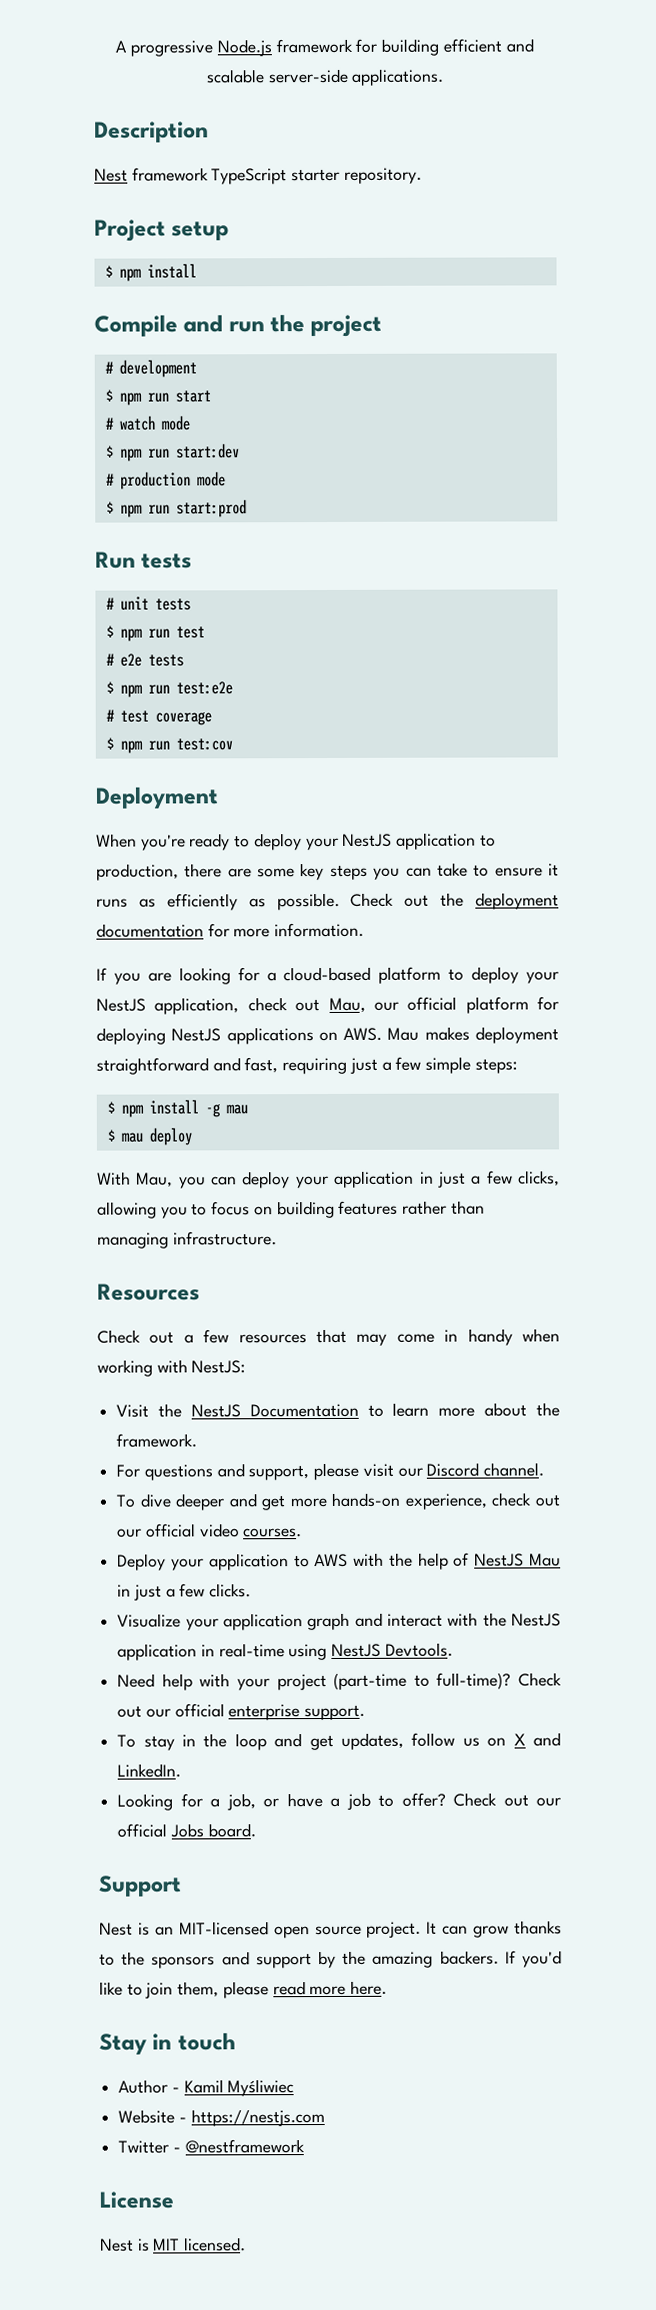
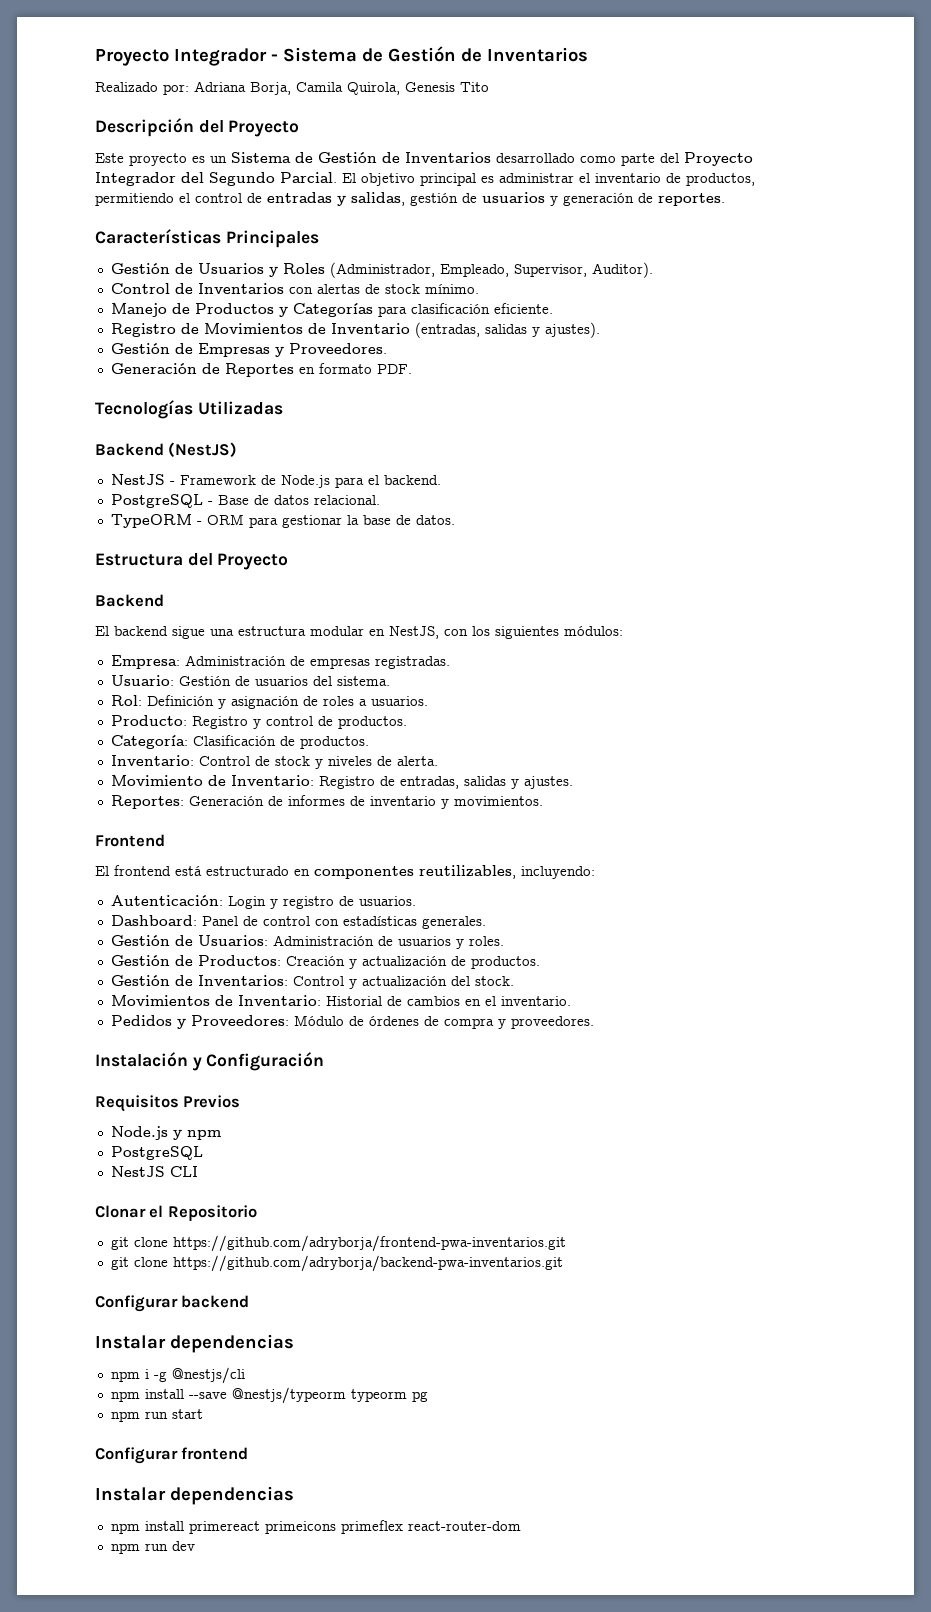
[115,38,534,57] [205,68,445,86] [94,121,209,143] [94,167,422,185] [94,219,230,242] [104,263,197,282] [94,314,383,338] [104,359,197,378] [104,389,211,406] [104,415,190,431] [105,443,240,462] [105,471,226,490] [105,499,247,518] [95,551,193,569] [105,596,191,611] [105,625,205,642] [105,653,184,667] [105,681,233,698] [105,709,212,726] [105,737,233,754] [95,786,219,809] [96,832,496,851] [96,862,560,881] [96,892,559,911] [96,922,365,938] [96,966,559,985] [96,996,559,1015] [96,1026,559,1045] [96,1056,518,1075] [106,1099,248,1118] [106,1127,192,1146] [97,1170,560,1189] [97,1200,485,1219] [97,1231,277,1249] [97,1283,200,1301] [97,1328,560,1346] [97,1359,247,1377] [116,1402,560,1418] [116,1433,198,1448] [116,1462,545,1481] [116,1492,560,1511] [117,1523,303,1538] [117,1552,561,1571] [117,1583,252,1601] [117,1612,561,1631] [117,1642,453,1661] [117,1672,562,1691] [117,1703,366,1721] [117,1732,561,1751] [117,1763,182,1778] [117,1792,561,1811] [117,1823,256,1838] [99,1875,182,1897] [99,1920,562,1939] [99,1950,562,1969] [99,1980,388,1999] [99,2032,236,2055] [118,2079,295,2097] [118,2109,325,2127] [118,2139,305,2154] [99,2191,174,2209] [100,2237,247,2252] A progressive Node.js framework for building efficient and scalable server-side applications. // Description // Nest framework TypeScript starter repository. // Project setup // $ npm install // Compile and run the project // # development // $ npm run start // # watch mode // $ npm run start:dev // # production mode // $ npm run start:prod // Run tests // # unit tests // $ npm run test // # e2e tests // $ npm run test:e2e // # test coverage // $ npm run test:cov // Deployment // When you're ready to deploy your NestJS application to production, there are some key steps you can take to ensure it runs as efficiently as possible. Check out the deployment documentation for more information. // If you are looking for a cloud-based platform to deploy your NestJS application, check out Mau, our official platform for deploying NestJS applications on AWS. Mau makes deployment straightforward and fast, requiring just a few simple steps: // $ npm install -g mau // $ mau deploy // With Mau, you can deploy your application in just a few clicks, allowing you to focus on building features rather than managing infrastructure. // Resources // Check out a few resources that may come in handy when working with NestJS: // Visit the NestJS Documentation to learn more about the framework. // For questions and support, please visit our Discord channel. // To dive deeper and get more hands-on experience, check out our official video courses. // Deploy your application to AWS with the help of NestJS Mau in just a few clicks. // Visualize your application graph and interact with the NestJS application in real-time using NestJS Devtools. // Need help with your project (part-time to full-time)? Check out our official enterprise support. // To stay in the loop and get updates, follow us on X and LinkedIn. // Looking for a job, or have a job to offer? Check out our official Jobs board. // Support // Nest is an MIT-licensed open source project. It can grow thanks to the sponsors and support by the amazing backers. If you'd like to join them, please read more here. // Stay in touch // Author - Kamil Myśliwiec // Website - https://nestjs.com // Twitter - @nestframework // License // Nest is MIT licensed. -> [95,46,588,66] [95,81,489,95] [95,118,300,137] [95,152,753,166] [95,172,755,186] [95,192,725,206] [95,229,319,248] [110,262,653,278] [110,283,479,294] [110,303,553,317] [110,322,600,338] [110,343,387,357] [110,363,412,377] [95,400,283,419] [95,442,238,457] [110,474,441,488] [110,494,380,508] [110,514,455,528] [95,553,289,570] [95,594,164,607] [95,626,623,639] [110,655,450,669] [110,675,390,686] [110,695,428,709] [110,715,407,729] [110,735,369,749] [110,755,438,769] [110,775,573,789] [110,795,543,809] [95,834,165,847] [95,865,595,879] [110,895,416,909] [110,915,486,929] [110,935,504,949] [110,955,540,969] [110,975,514,989] [110,995,571,1006] [110,1015,594,1029] [95,1052,325,1071] [95,1095,241,1112] [110,1126,221,1140] [110,1146,203,1160] [110,1166,198,1177] [95,1205,257,1221] [110,1235,566,1252] [110,1255,563,1272] [95,1295,250,1312] [95,1334,294,1353] [110,1367,245,1384] [110,1387,428,1404] [110,1409,203,1422] [95,1447,249,1464] [95,1486,294,1505] [110,1520,521,1534] [110,1541,195,1554] Proyecto Integrador - Sistema de Gestión de Inventarios // Realizado por: Adriana Borja, Camila Quirola, Genesis Tito // Descripción del Proyecto // Este proyecto es un Sistema de Gestión de Inventarios desarrollado como parte del Proyecto Integrador del Segundo Parcial. El objetivo principal es administrar el inventario de productos, permitiendo el control de entradas y salidas, gestión de usuarios y generación de reportes. // Características Principales // Gestión de Usuarios y Roles (Administrador, Empleado, Supervisor, Auditor). // Control de Inventarios con alertas de stock mínimo. // Manejo de Productos y Categorías para clasificación eficiente. // Registro de Movimientos de Inventario (entradas, salidas y ajustes). // Gestión de Empresas y Proveedores. // Generación de Reportes en formato PDF. // Tecnologías Utilizadas // Backend (NestJS) // NestJS - Framework de Node.js para el backend. // PostgreSQL - Base de datos relacional. // TypeORM - ORM para gestionar la base de datos. // Estructura del Proyecto // Backend // El backend sigue una estructura modular en NestJS, con los siguientes módulos: // Empresa: Administración de empresas registradas. // Usuario: Gestión de usuarios del sistema. // Rol: Definición y asignación de roles a usuarios. // Producto: Registro y control de productos. // Categoría: Clasificación de productos. // Inventario: Control de stock y niveles de alerta. // Movimiento de Inventario: Registro de entradas, salidas y ajustes. // Reportes: Generación de informes de inventario y movimientos. // Frontend // El frontend está estructurado en componentes reutilizables, incluyendo: // Autenticación: Login y registro de usuarios. // Dashboard: Panel de control con estadísticas generales. // Gestión de Usuarios: Administración de usuarios y roles. // Gestión de Productos: Creación y actualización de productos. // Gestión de Inventarios: Control y actualización del stock. // Movimientos de Inventario: Historial de cambios en el inventario. // Pedidos y Proveedores: Módulo de órdenes de compra y proveedores. // Instalación y Configuración // Requisitos Previos // Node.js y npm // PostgreSQL // NestJS CLI // Clonar el Repositorio // git clone https://github.com/adryborja/frontend-pwa-inventarios.git // git clone https://github.com/adryborja/backend-pwa-inventarios.git // Configurar backend // Instalar dependencias // npm i -g @nestjs/cli // npm install --save @nestjs/typeorm typeorm pg // npm run start // Configurar frontend // Instalar dependencias // npm install primereact primeicons primeflex react-router-dom // npm run dev

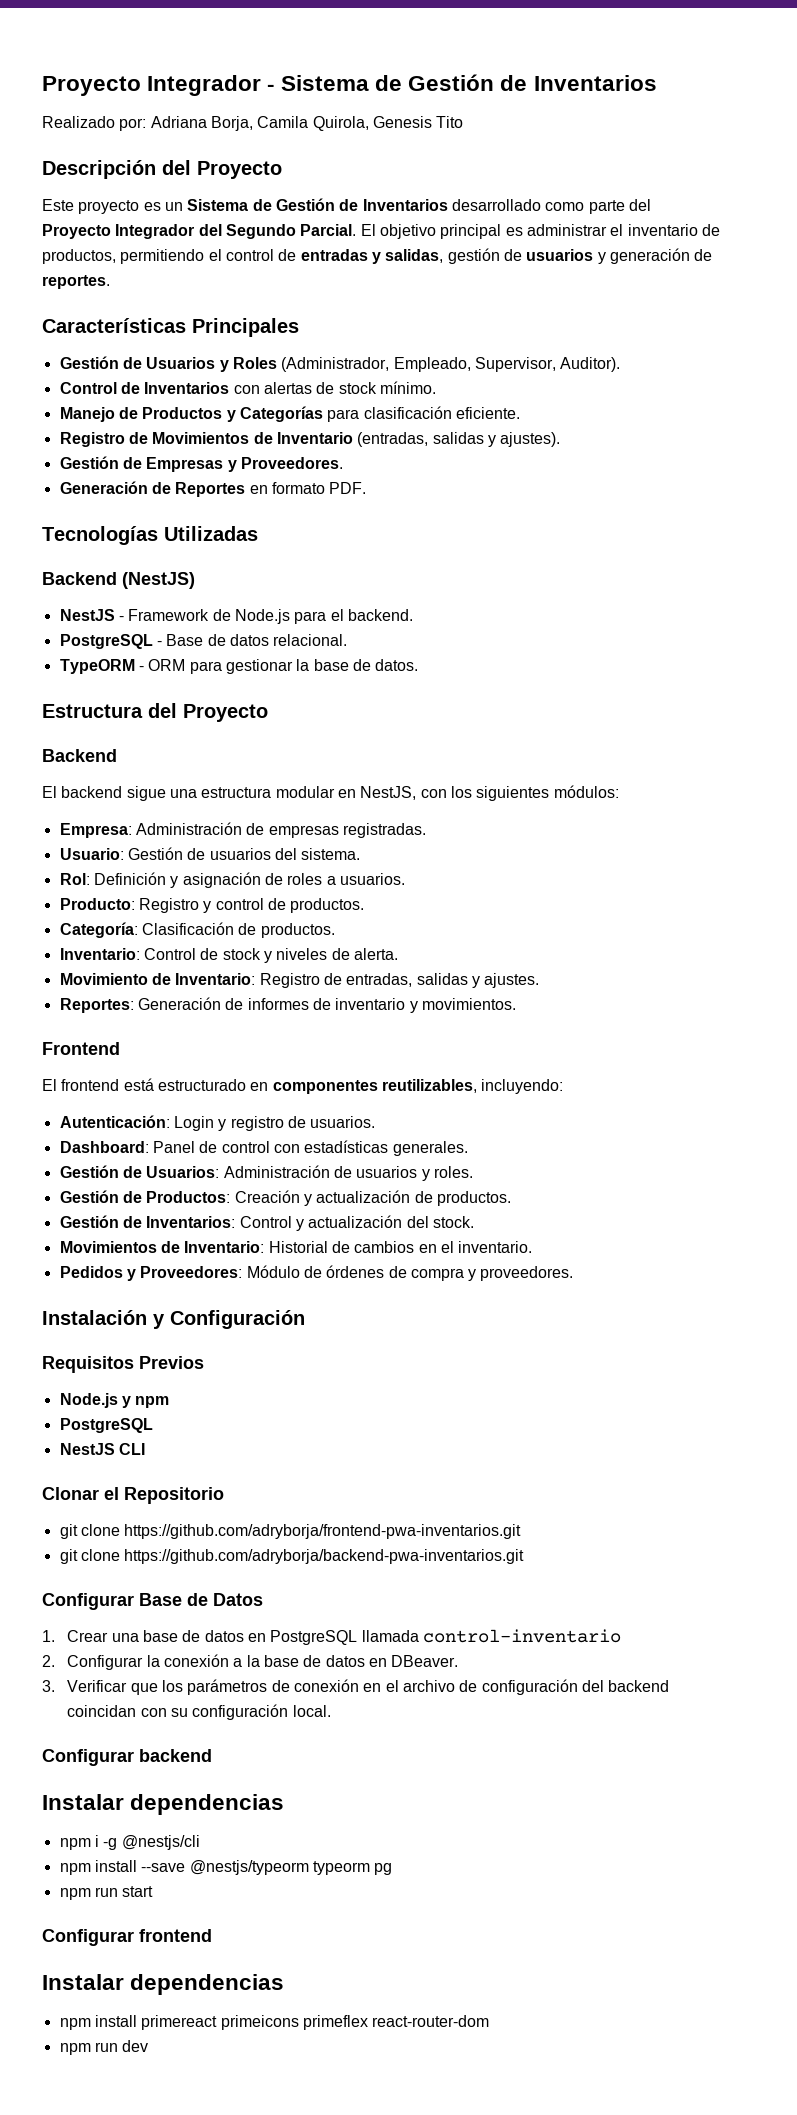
(563, 1263) none -> [42,1593,263,1610] [42,1629,621,1645] [42,1654,459,1670] [42,1679,670,1695] [67,1704,331,1720] // Configurar Base de Datos // 1. Crear una base de datos en PostgreSQL llamada control-inventario // 2. Configurar la conexión a la base de datos en DBeaver. // 3. Verificar que los parámetros de conexión en el archivo de configuración del backend coincidan con su configuración local.

